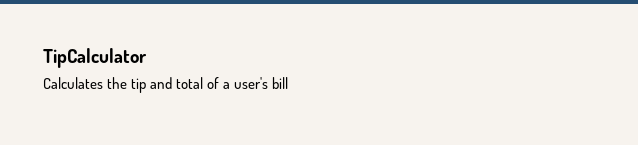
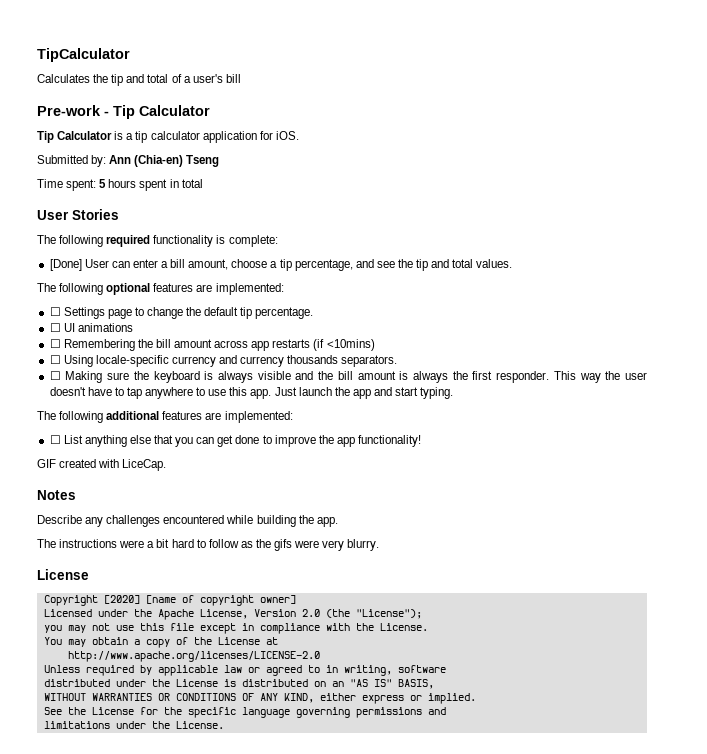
(289, 83) none -> [37,105,210,119] [37,131,299,143] [37,155,220,167] [37,179,203,191] [37,209,119,220] [37,235,278,247] [49,259,513,271] [37,283,284,295] [49,307,314,319] [49,323,133,332] [49,339,375,351] [49,355,398,367] [49,371,647,383] [49,387,454,399] [37,411,293,423] [49,435,422,447] [37,459,167,471] [37,490,76,500] [37,515,338,527] [37,539,380,551] [37,569,89,580] [43,595,296,606] [43,609,422,620] [43,623,428,634] [43,637,278,648] [67,651,320,662] [43,665,446,676] [43,679,434,689] [43,693,476,704] [43,707,446,718] [43,721,224,729] // Pre-work - Tip Calculator // Tip Calculator is a tip calculator application for iOS. // Submitted by: Ann (Chia-en) Tseng // Time spent: 5 hours spent in total // User Stories // The following required functionality is complete: // [Done] User can enter a bill amount, choose a tip percentage, and see the tip and total values. // The following optional features are implemented: // ☐ Settings page to change the default tip percentage. // ☐ UI animations // ☐ Remembering the bill amount across app restarts (if <10mins) // ☐ Using locale-specific currency and currency thousands separators. // ☐ Making sure the keyboard is always visible and the bill amount is always the first responder. This way the user doesn't have to tap anywhere to use this app. Just launch the app and start typing. // The following additional features are implemented: // ☐ List anything else that you can get done to improve the app functionality! // GIF created with LiceCap. // Notes // Describe any challenges encountered while building the app. // The instructions were a bit hard to follow as the gifs were very blurry. // License // Copyright [2020] [name of copyright owner] // Licensed under the Apache License, Version 2.0 (the "License"); // you may not use this file except in compliance with the License. // You may obtain a copy of the License at // http://www.apache.org/licenses/LICENSE-2.0 // Unless required by applicable law or agreed to in writing, software // distributed under the License is distributed on an "AS IS" BASIS, // WITHOUT WARRANTIES OR CONDITIONS OF ANY KIND, either express or implied. // See the License for the specific language governing permissions and // limitations under the License.

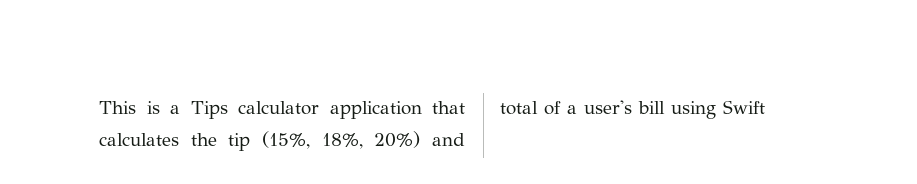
[37,48,130,62] [37,74,124,86] TipCalculator // Calculates the tip -> [99,101,465,119] [99,131,421,151] This is a Tips calculator application that calculates the tip (15%, 18%, 20%)
[37,105,210,119] [37,131,299,143] [37,155,220,167] [37,179,203,191] [37,209,119,220] [37,235,278,247] [49,259,513,271] [37,283,284,295] [49,307,314,319] [49,323,133,332] [49,339,375,351] [49,355,398,367] [49,371,647,383] [49,387,454,399] [37,411,293,423] [49,435,422,447] [37,459,167,471] [37,490,76,500] [37,515,338,527] [37,539,380,551] [37,569,89,580] [43,595,296,606] [43,609,422,620] [43,623,428,634] [43,637,278,648] [67,651,320,662] [43,665,446,676] [43,679,434,689] [43,693,476,704] [43,707,446,718] [43,721,224,729] // Pre-work - Tip Calculator // Tip Calculator is a tip calculator application for iOS. // Submitted by: Ann (Chia-en) Tseng // Time spent: 5 hours spent in total // User Stories // The following required functionality is complete: // [Done] User can enter a bill amount, choose a tip percentage, and see the tip and total values. // The following optional features are implemented: // ☐ Settings page to change the default tip percentage. // ☐ UI animations // ☐ Remembering the bill amount across app restarts (if <10mins) // ☐ Using locale-specific currency and currency thousands separators. // ☐ Making sure the keyboard is always visible and the bill amount is always the first responder. This way the user doesn't have to tap anywhere to use this app. Just launch the app and start typing. // The following additional features are implemented: // ☐ List anything else that you can get done to improve the app functionality! // GIF created with LiceCap. // Notes // Describe any challenges encountered while building the app. // The instructions were a bit hard to follow as the gifs were very blurry. // License // Copyright [2020] [name of copyright owner] // Licensed under the Apache License, Version 2.0 (the "License"); // you may not use this file except in compliance with the License. // You may obtain a copy of the License at // http://www.apache.org/licenses/LICENSE-2.0 // Unless required by applicable law or agreed to in writing, software // distributed under the License is distributed on an "AS IS" BASIS, // WITHOUT WARRANTIES OR CONDITIONS OF ANY KIND, either express or implied. // See the License for the specific language governing permissions and // limitations under the License. -> [671,100,765,119] using Swift

